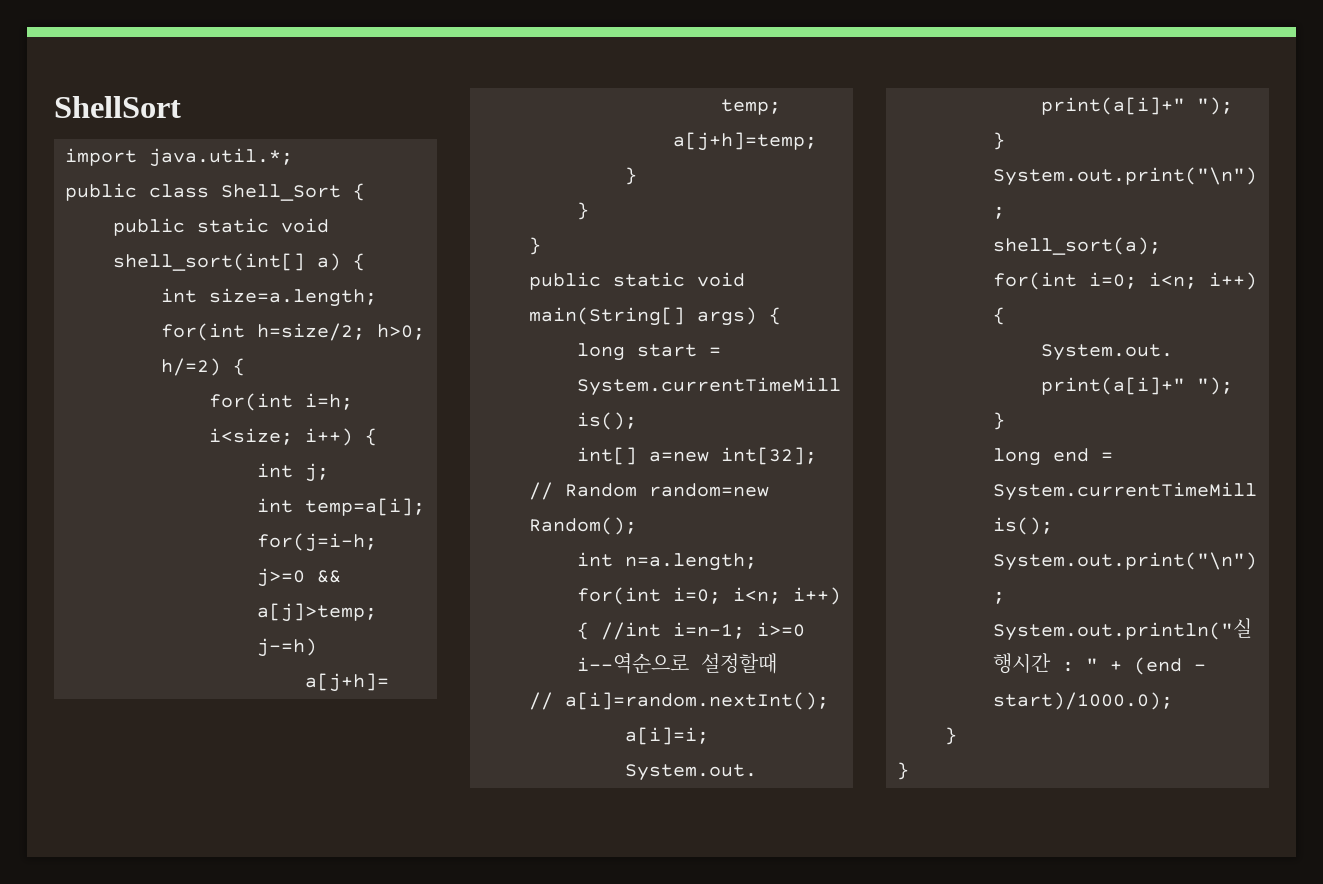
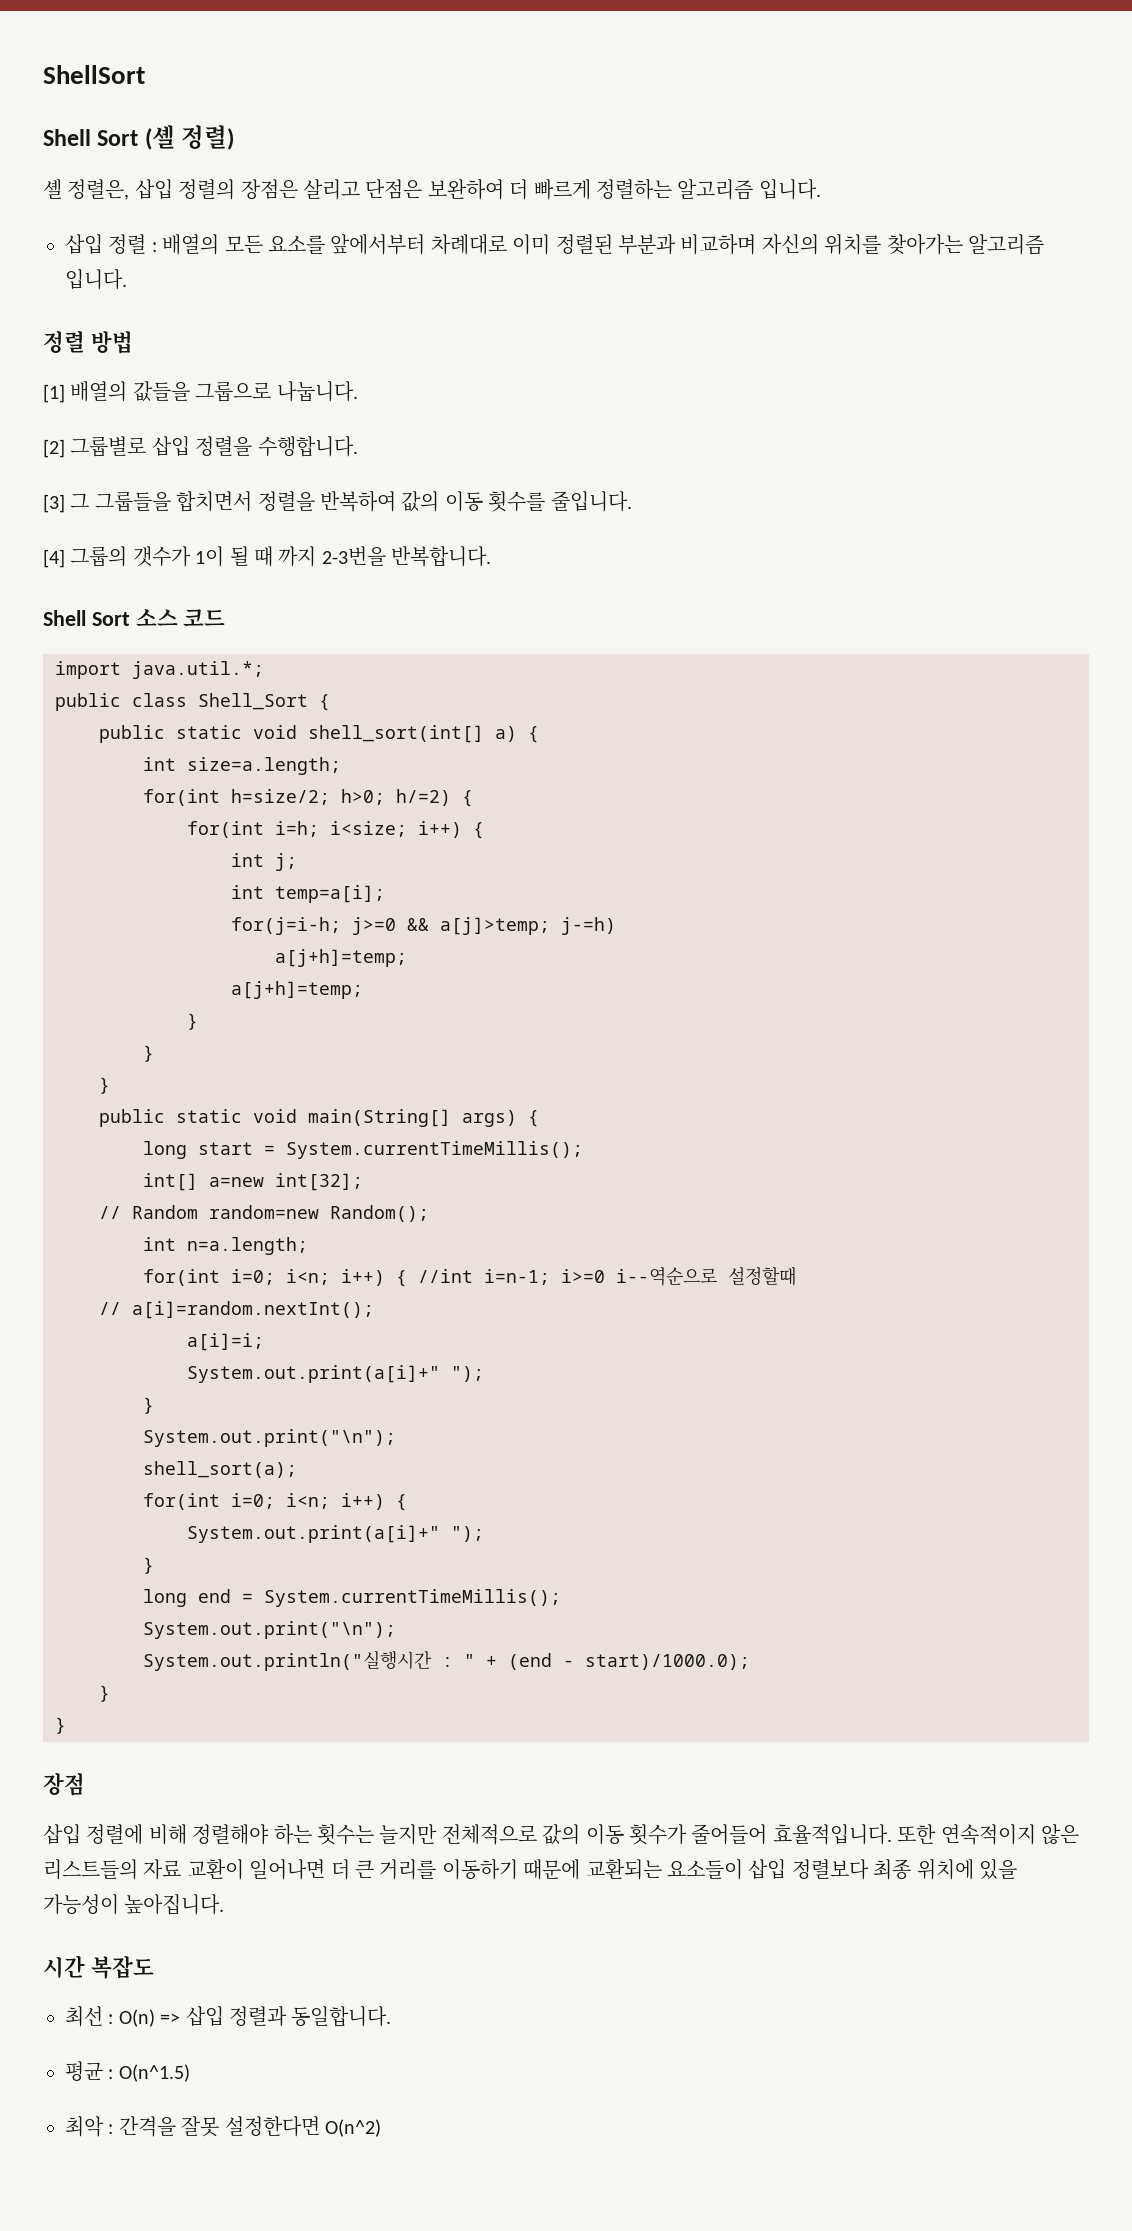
(181, 107) none -> [43,125,235,150] [43,179,821,200] [65,234,1044,255] [65,269,127,290] [43,330,133,354] [43,381,358,403] [43,436,358,458] [43,491,632,513] [43,546,492,568] [43,608,226,627] // Shell Sort (셸 정렬) // 셸 정렬은, 삽입 정렬의 장점은 살리고 단점은 보완하여 더 빠르게 정렬하는 알고리즘 입니다. // 삽입 정렬 : 배열의 모든 요소를 앞에서부터 차례대로 이미 정렬된 부분과 비교하며 자신의 위치를 찾아가는 알고리즘 입니다. // 정렬 방법 // [1] 배열의 값들을 그룹으로 나눕니다. // [2] 그룹별로 삽입 정렬을 수행합니다. // [3] 그 그룹들을 합치면서 정렬을 반복하여 값의 이동 횟수를 줄입니다. // [4] 그룹의 갯수가 1이 될 때 까지 2-3번을 반복합니다. // Shell Sort 소스 코드
(909, 771) none -> [43,1773,85,1796] [43,1824,1079,1845] [43,1859,1017,1880] [43,1894,225,1915] [43,1955,154,1979] [65,2006,392,2027] [65,2061,190,2082] [65,2116,381,2137] // 장점 // 삽입 정렬에 비해 정렬해야 하는 횟수는 늘지만 전체적으로 값의 이동 횟수가 줄어들어 효율적입니다. 또한 연속적이지 않은 리스트들의 자료 교환이 일어나면 더 큰 거리를 이동하기 때문에 교환되는 요소들이 삽입 정렬보다 최종 위치에 있을 가능성이 높아집니다. // 시간 복잡도 // 최선 : O(n) => 삽입 정렬과 동일합니다. // 평균 : O(n^1.5) // 최악 : 간격을 잘못 설정한다면 O(n^2)

